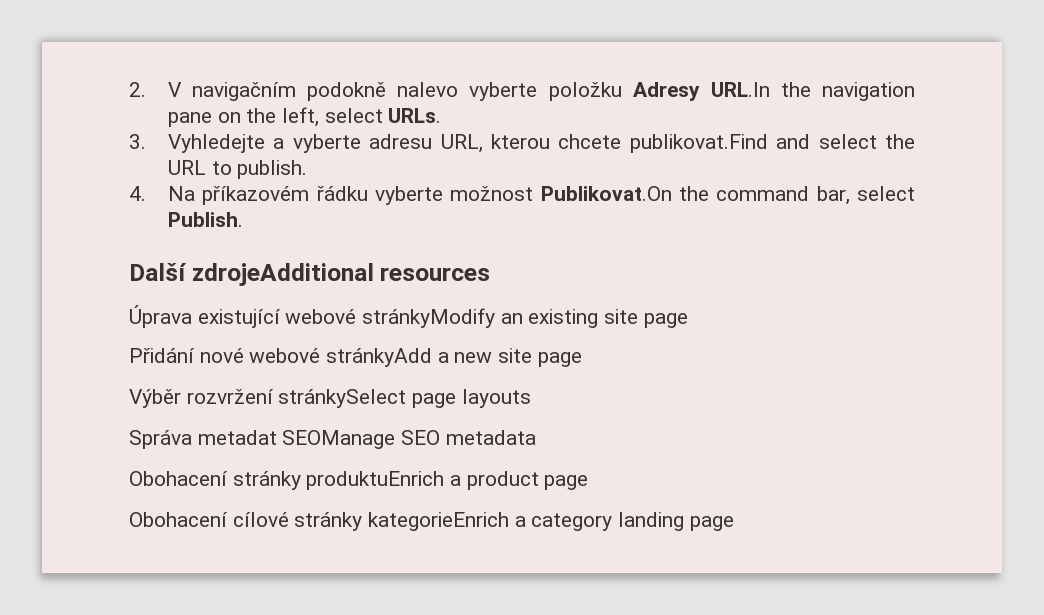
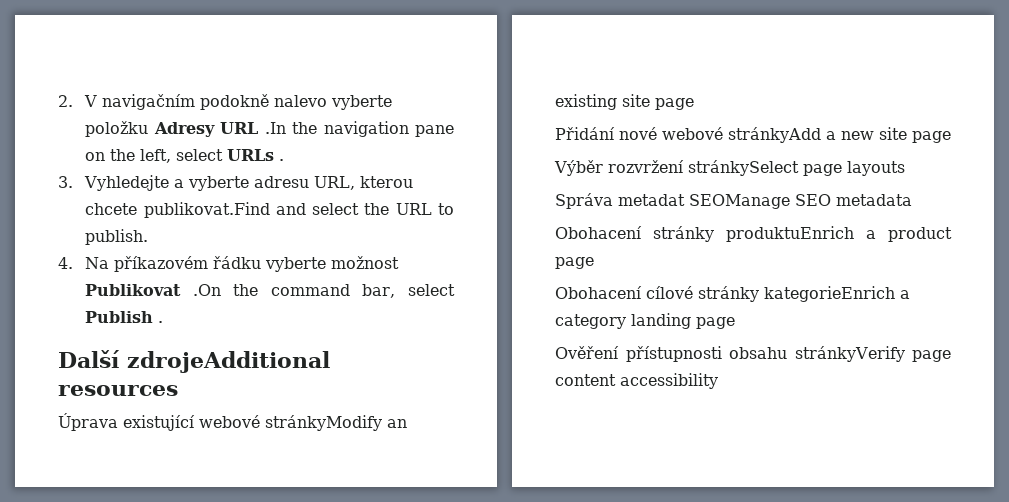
[710,82,770,97] URL.In -> [220,122,286,134] URL .In
[388,108,442,123] URLs. -> [227,149,285,161] URLs .
[540,186,672,201] Publikovat.On -> [85,284,221,296] Publikovat .On
[168,212,244,227] Publish. -> [85,311,164,323] Publish .
(734, 523) none -> [555,346,951,362] [555,373,718,389] // Ověření přístupnosti obsahu stránkyVerify page content accessibility

